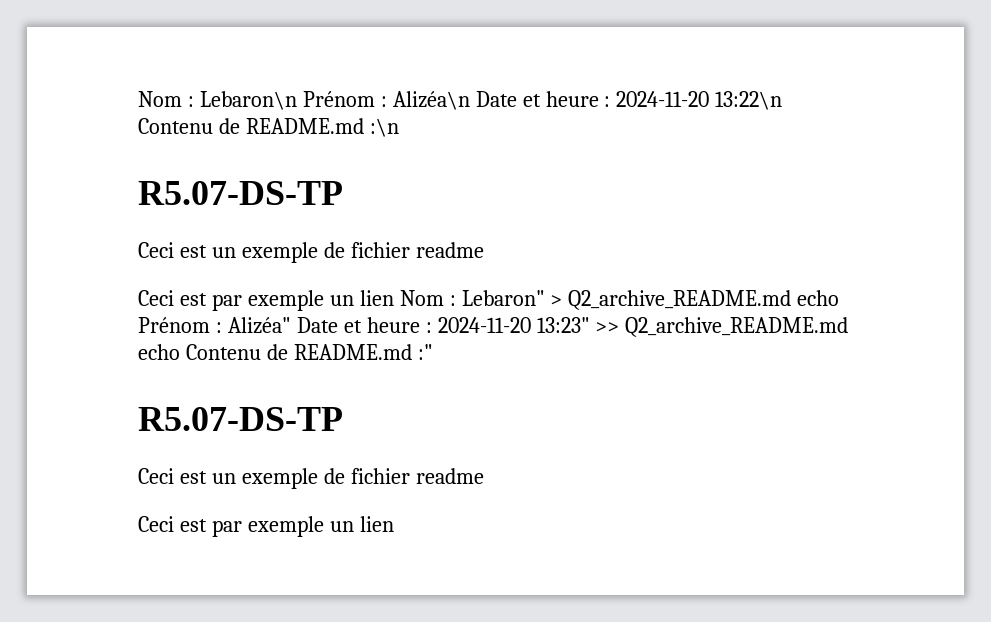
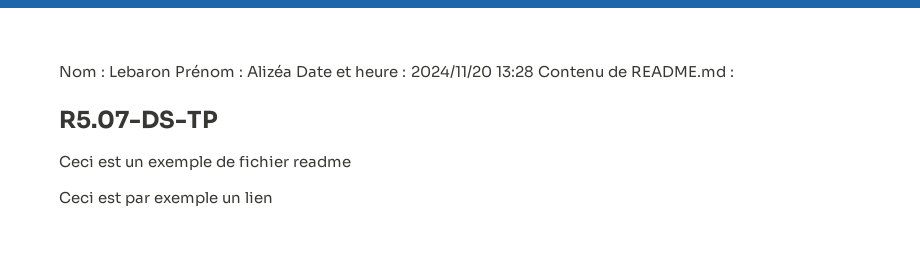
[138,91,783,110] [138,118,399,137] [138,181,343,205] [138,242,484,263] [138,290,840,311] [138,317,849,337] [138,344,433,360] [138,407,343,431] [138,468,484,489] Nom : Lebaron\n Prénom : Alizéa\n Date et heure : 2024-11-20 13:22\n Contenu de README.md :\n // R5.07-DS-TP // Ceci est un exemple de fichier readme // Ceci est par exemple un lien Nom : Lebaron" > Q2_archive_README.md echo Prénom : Alizéa" Date et heure : 2024-11-20 13:23" >> Q2_archive_README.md echo Contenu de README.md :" // R5.07-DS-TP // Ceci est un exemple de fichier readme -> [59,64,734,78] [59,110,218,129] [59,155,352,170] Nom : Lebaron Prénom : Alizéa Date et heure : 2024/11/20 13:28 Contenu de README.md : // R5.07-DS-TP // Ceci est un exemple de fichier readme

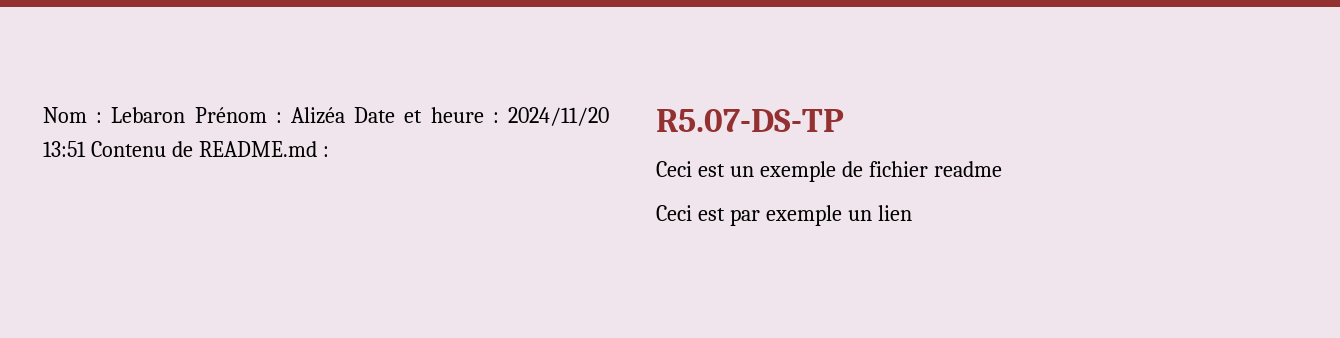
[495,65,534,78] 13:28 -> [43,141,86,157] 13:51

